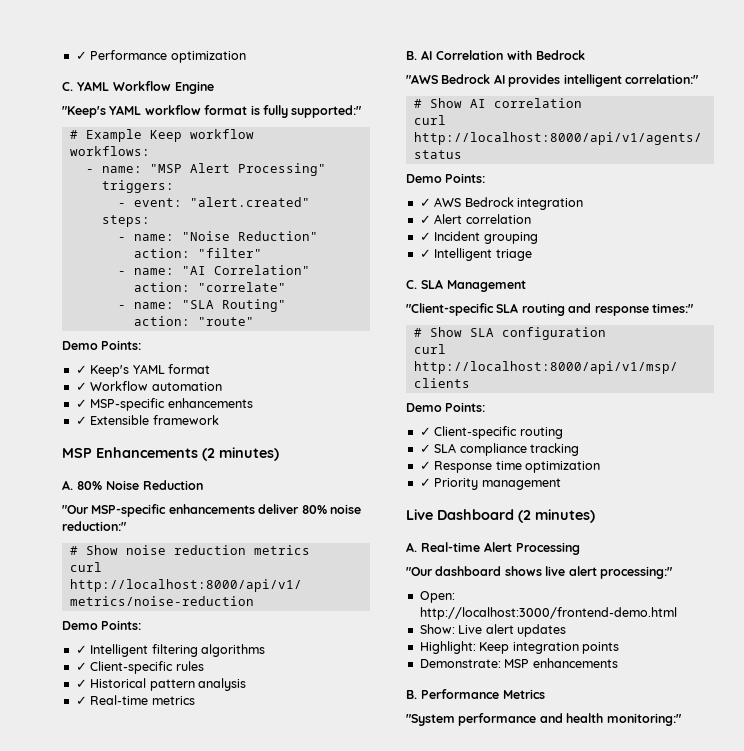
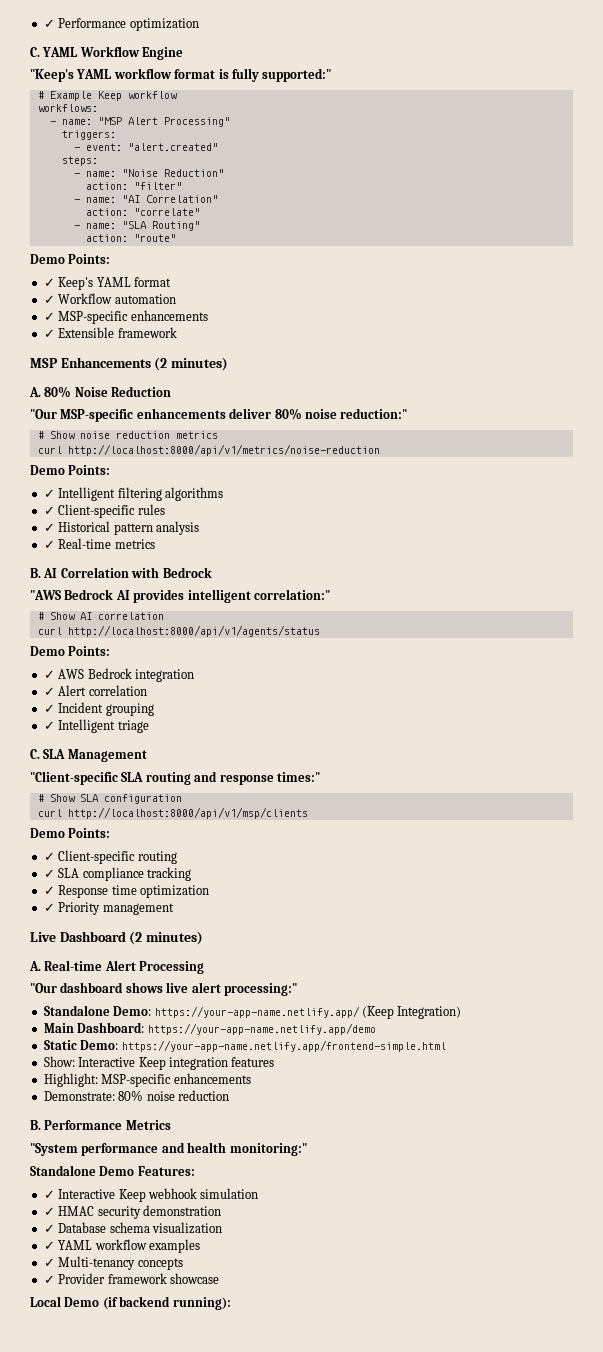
[419,591,455,603] [419,607,677,620] [419,624,566,637] [419,641,619,654] [419,658,618,668] Open: http://localhost:3000/frontend-demo.html // Show: Live alert updates // Highlight: Keep integration points // Demonstrate: MSP enhancements -> [43,1005,462,1019] [43,1022,376,1035] [43,1040,446,1052] [43,1056,275,1070] [43,1073,251,1087] [43,1090,229,1101] Standalone Demo: https://your-app-name.netlify.app/ (Keep Integration) // Main Dashboard: https://your-app-name.netlify.app/demo // Static Demo: https://your-app-name.netlify.app/frontend-simple.html // Show: Interactive Keep integration features // Highlight: MSP-specific enhancements // Demonstrate: 80% noise reduction
(681, 719) none -> [30,1165,195,1176] [43,1188,259,1202] [43,1205,221,1219] [43,1222,222,1234] [43,1239,200,1253] [43,1256,183,1270] [43,1273,219,1284] [30,1296,231,1310] // Standalone Demo Features: // ✓ Interactive Keep webhook simulation // ✓ HMAC security demonstration // ✓ Database schema visualization // ✓ YAML workflow examples // ✓ Multi-tenancy concepts // ✓ Provider framework showcase // Local Demo (if backend running):

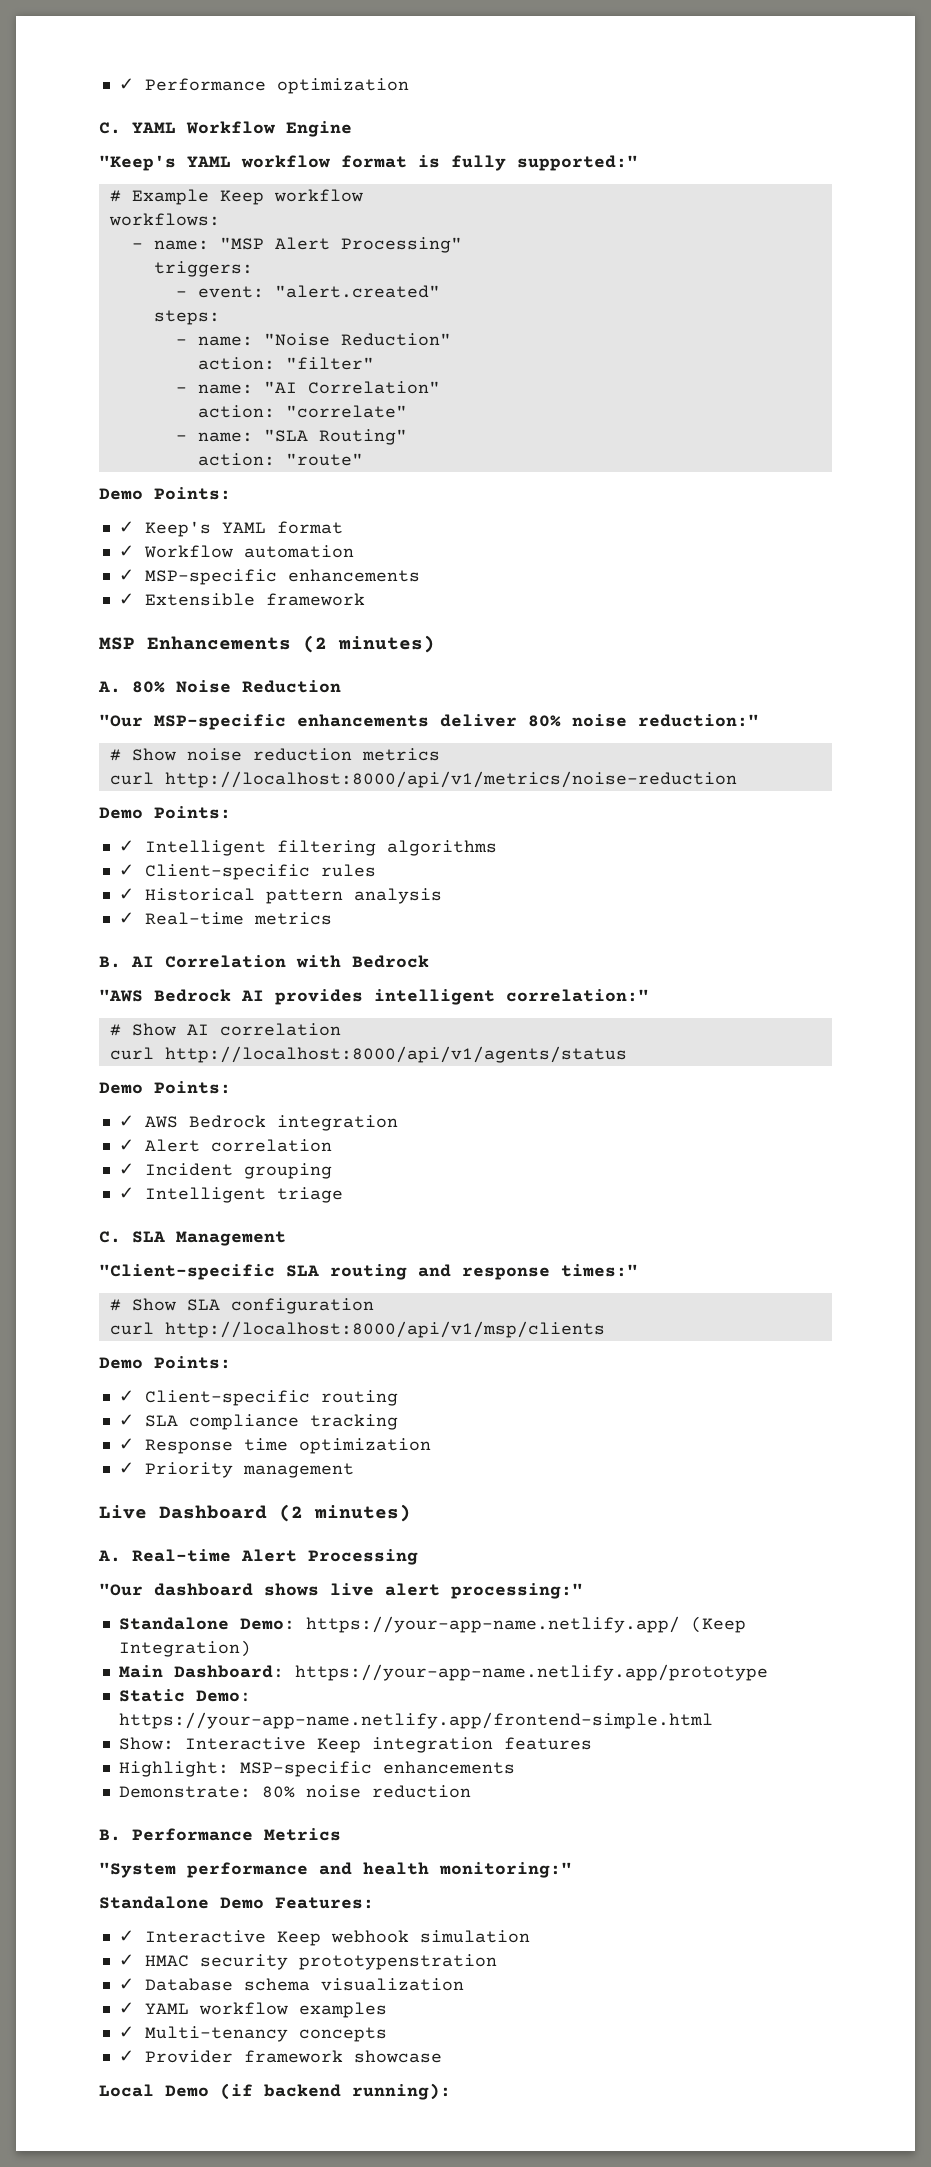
[147,1023,376,1035] https://your-app-name.netlify.app/demo -> [294,1664,768,1681] https://your-app-name.netlify.app/prototype
[142,1205,221,1216] demonstration -> [298,1954,497,1970] prototypenstration

